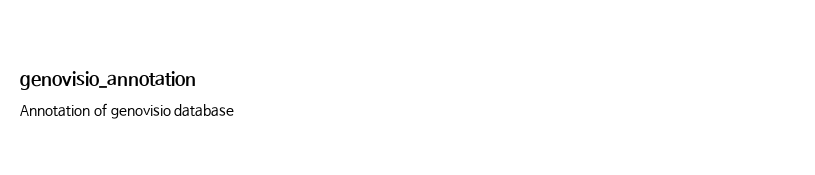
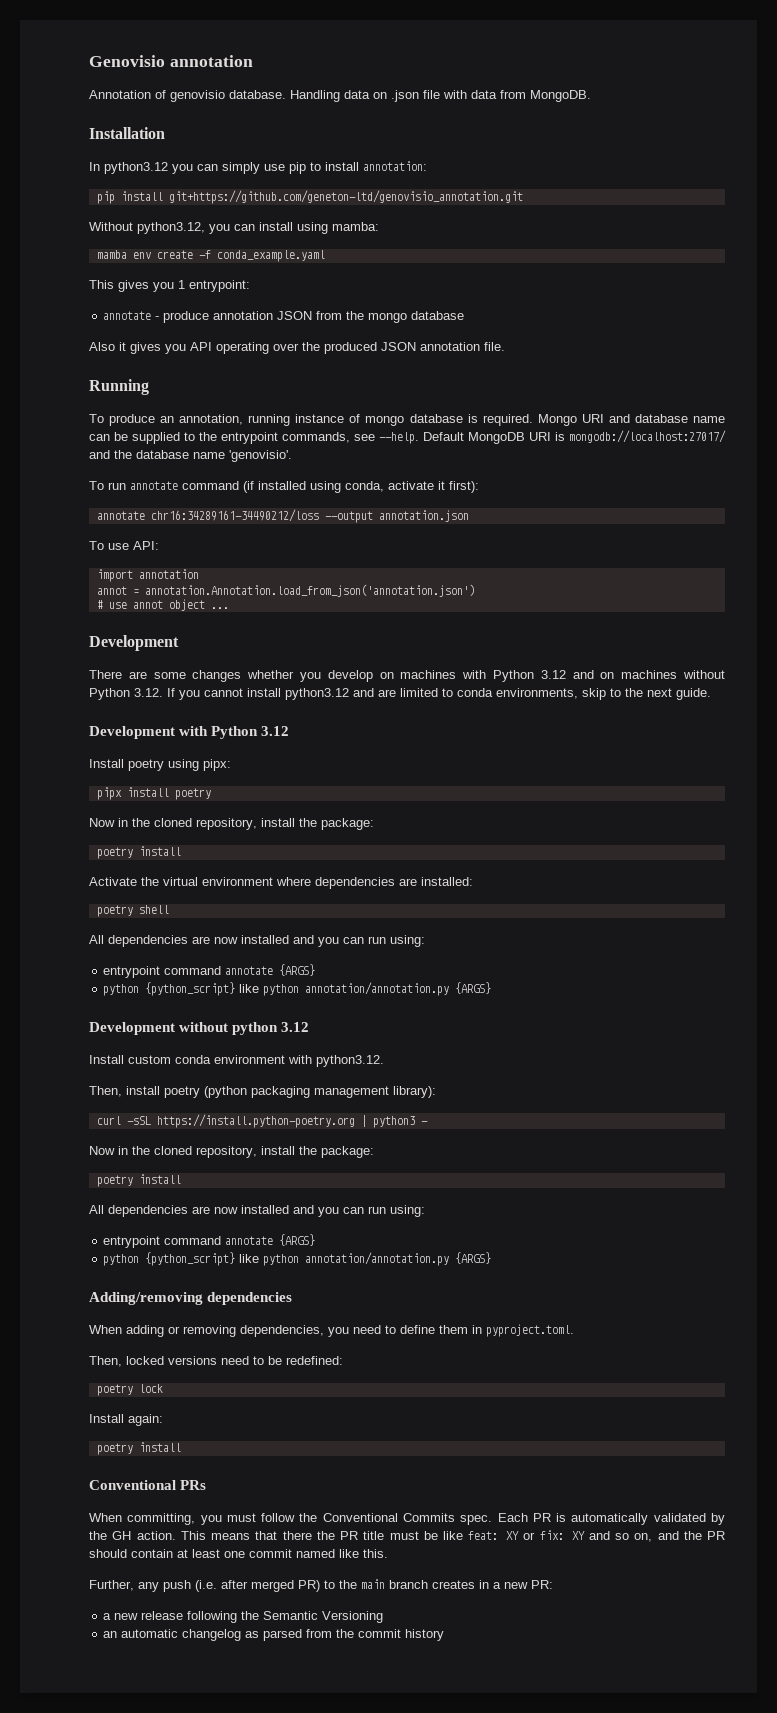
[20,71,196,90] genovisio_annotation -> [89,55,253,67] Genovisio annotation
[174,104,235,117] database -> [229,90,591,102] [89,127,165,139] [89,161,427,174] [96,190,523,204] [89,222,379,234] [96,250,325,262] [89,280,250,292] [103,311,465,323] [89,342,505,354] [89,379,149,395] [89,414,726,426] [89,430,726,444] [89,450,292,462] [89,481,479,493] [96,509,469,523] [89,541,159,550] [96,569,199,582] [96,584,475,597] [96,599,229,611] [89,635,179,651] [89,670,725,682] [89,688,711,700] [89,726,290,739] [89,759,231,771] [96,787,211,800] [89,818,374,830] [96,846,181,859] [89,877,473,889] [96,905,169,917] [89,935,425,947] [103,964,316,978] [103,982,492,996] [89,1022,310,1035] [89,1055,384,1067] [89,1086,436,1098] [96,1114,428,1128] [89,1146,374,1158] [96,1174,181,1187] [89,1205,425,1217] [103,1234,316,1248] [103,1252,492,1266] [89,1292,293,1305] [89,1324,574,1337] [89,1356,343,1367] [96,1384,163,1396] [89,1414,163,1426] [96,1442,181,1455] [89,1480,207,1490] [89,1513,725,1525] [89,1530,725,1542] [89,1549,388,1558] [89,1579,553,1592] [103,1611,384,1623] [103,1629,445,1641] database. Handling data on .json file with data from MongoDB. // Installation // In python3.12 you can simply use pip to install annotation: // pip install git+https://github.com/geneton-ltd/genovisio_annotation.git // Without python3.12, you can install using mamba: // mamba env create -f conda_example.yaml // This gives you 1 entrypoint: // annotate - produce annotation JSON from the mongo database // Also it gives you API operating over the produced JSON annotation file. // Running // To produce an annotation, running instance of mongo database is required. Mongo URI and database name can be supplied to the entrypoint commands, see --help. Default MongoDB URI is mongodb://localhost:27017/ and the database name 'genovisio'. // To run annotate command (if installed using conda, activate it first): // annotate chr16:34289161-34490212/loss --output annotation.json // To use API: // import annotation // annot = annotation.Annotation.load_from_json('annotation.json') // # use annot object ... // Development // There are some changes whether you develop on machines with Python 3.12 and on machines without Python 3.12. If you cannot install python3.12 and are limited to conda environments, skip to the next guide. // Development with Python 3.12 // Install poetry using pipx: // pipx install poetry // Now in the cloned repository, install the package: // poetry install // Activate the virtual environment where dependencies are installed: // poetry shell // All dependencies are now installed and you can run using: // entrypoint command annotate {ARGS} // python {python_script} like python annotation/annotation.py {ARGS} // Development without python 3.12 // Install custom conda environment with python3.12. // Then, install poetry (python packaging management library): // curl -sSL https://install.python-poetry.org | python3 - // Now in the cloned repository, install the package: // poetry install // All dependencies are now installed and you can run using: // entrypoint command annotate {ARGS} // python {python_script} like python annotation/annotation.py {ARGS} // Adding/removing dependencies // When adding or removing dependencies, you need to define them in pyproject.toml. // Then, locked versions need to be redefined: // poetry lock // Install again: // poetry install // Conventional PRs // When committing, you must follow the Conventional Commits spec. Each PR is automatically validated by the GH action. This means that there the PR title must be like feat: XY or fix: XY and so on, and the PR should contain at least one commit named like this. // Further, any push (i.e. after merged PR) to the main branch creates in a new PR: // a new release following the Semantic Versioning // an automatic changelog as parsed from the commit history

